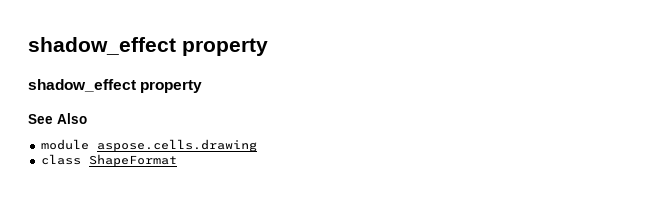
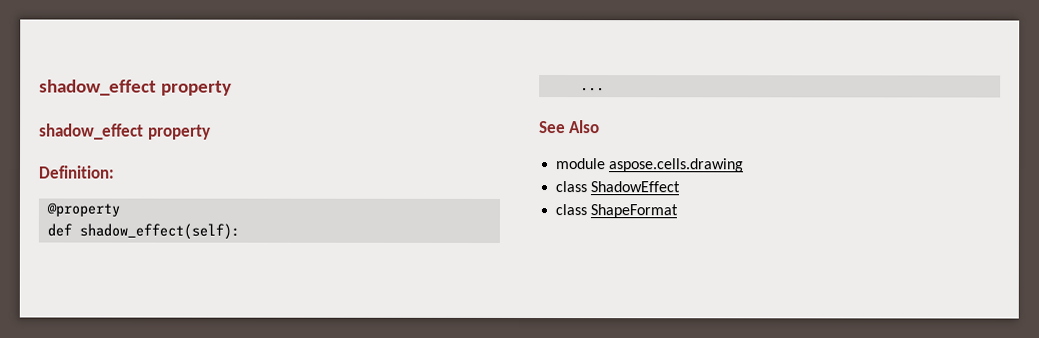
(203, 86) none -> [38,165,115,179] [46,202,121,217] [47,223,241,240] [580,87,606,92] // Definition: // @property // def shadow_effect(self): // ...
(257, 145) none -> [555,181,681,193] // class ShadowEffect

